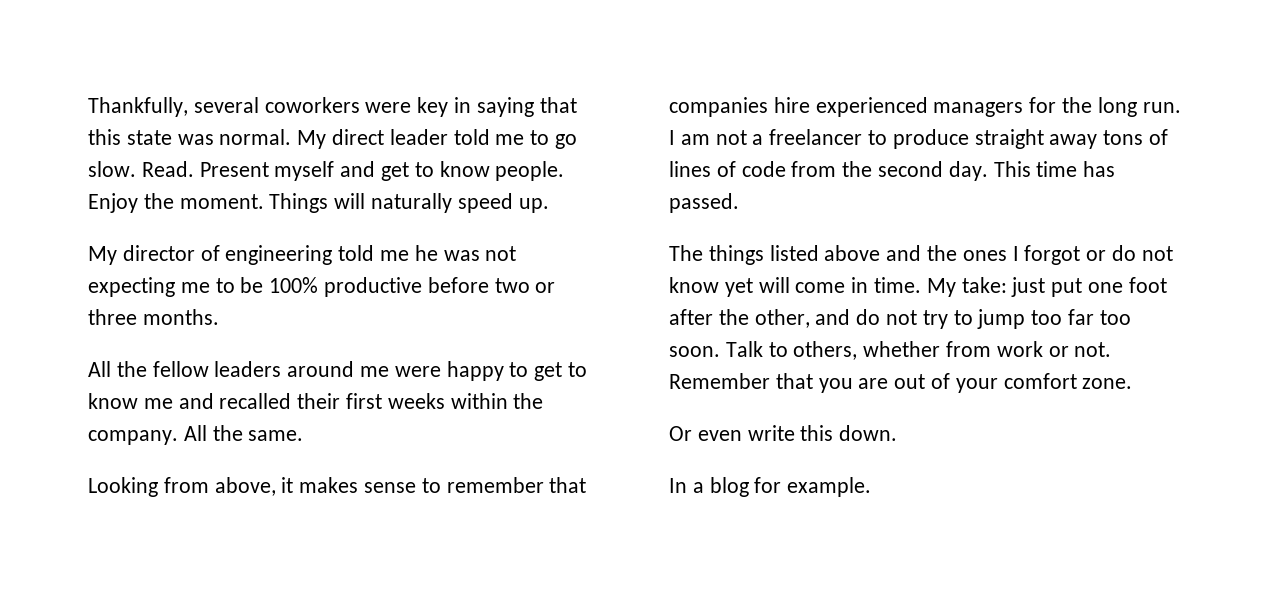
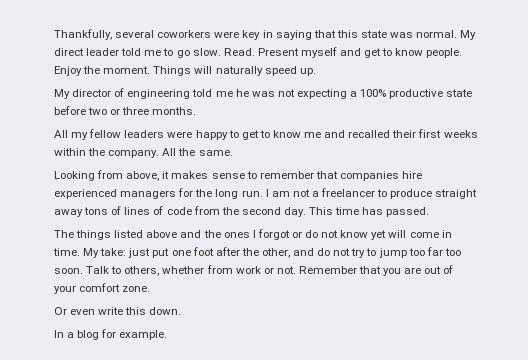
[180,277,264,293] me to be -> [350,91,358,97] a
(423, 287) none -> [446,89,473,97] state
[116,361,147,377] the -> [71,132,89,140] my
[287,361,390,377] around me -> (165, 134) none

